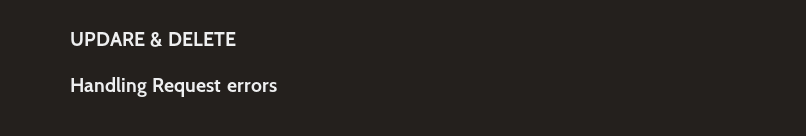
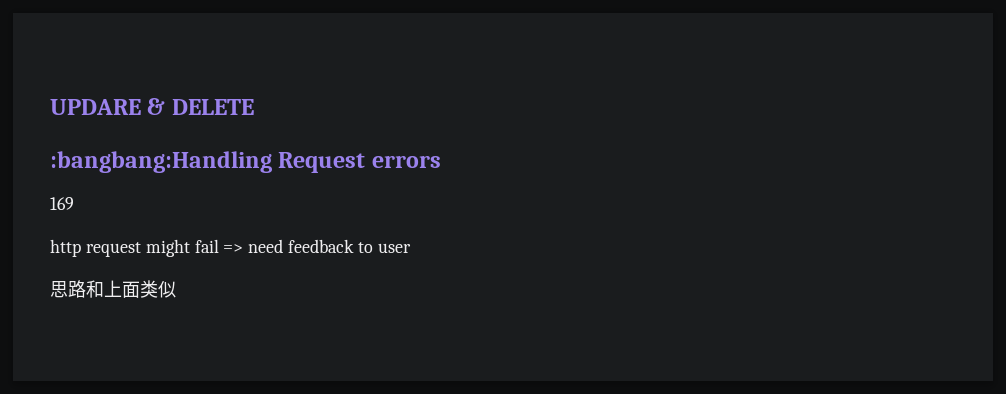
[70,77,147,97] Handling -> [50,151,272,173] :bangbang:Handling
(277, 87) none -> [50,197,74,210] [50,239,411,257] [50,280,176,298] // 169 // http request might fail => need feedback to user // 思路和上面类似

